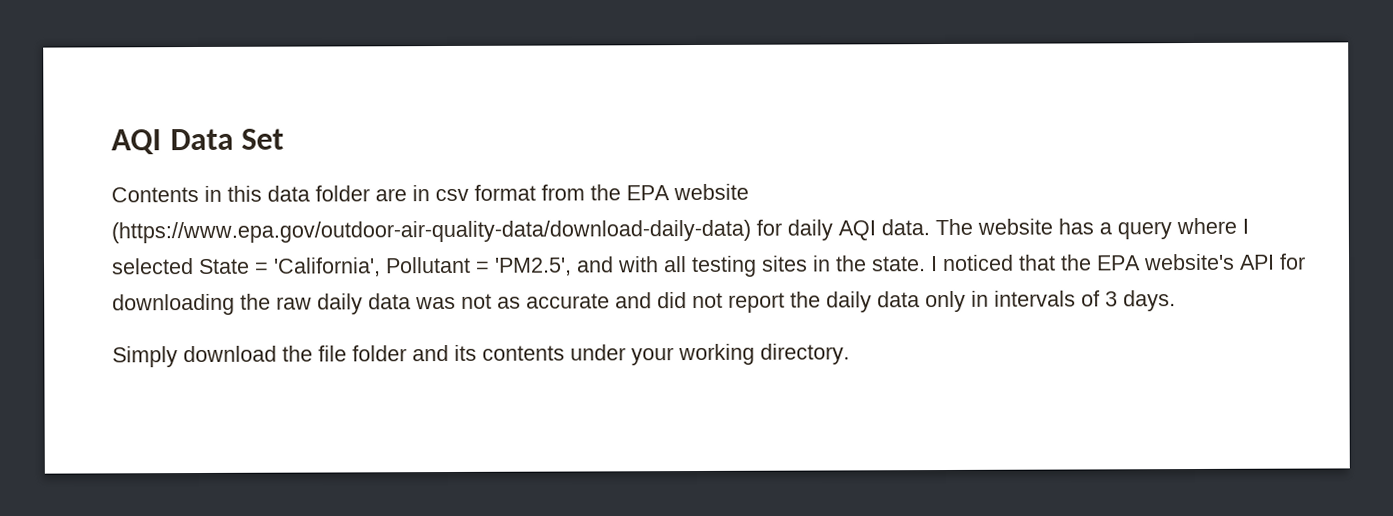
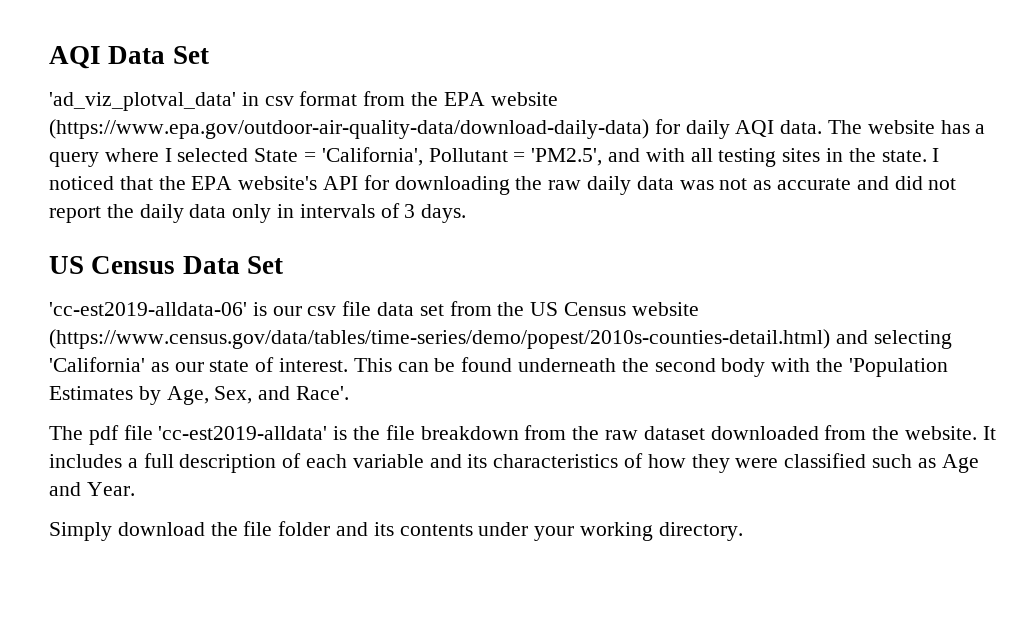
[111,185,407,203] Contents in this data folder are -> [49,92,236,111] 'ad_viz_plotval_data'
(1176, 301) none -> [49,256,283,274] [49,301,699,316] [49,329,952,349] [49,357,948,377] [49,386,350,405] [49,425,996,445] [49,453,979,473] [49,482,135,496] // US Census Data Set // 'cc-est2019-alldata-06' is our csv file data set from the US Census website (https://www.census.gov/data/tables/time-series/demo/popest/2010s-counties-detail.html) and selecting 'California' as our state of interest. This can be found underneath the second body with the 'Population Estimates by Age, Sex, and Race'. // The pdf file 'cc-est2019-alldata' is the file breakdown from the raw dataset downloaded from the website. It includes a full description of each variable and its characteristics of how they were classified such as Age and Year.

